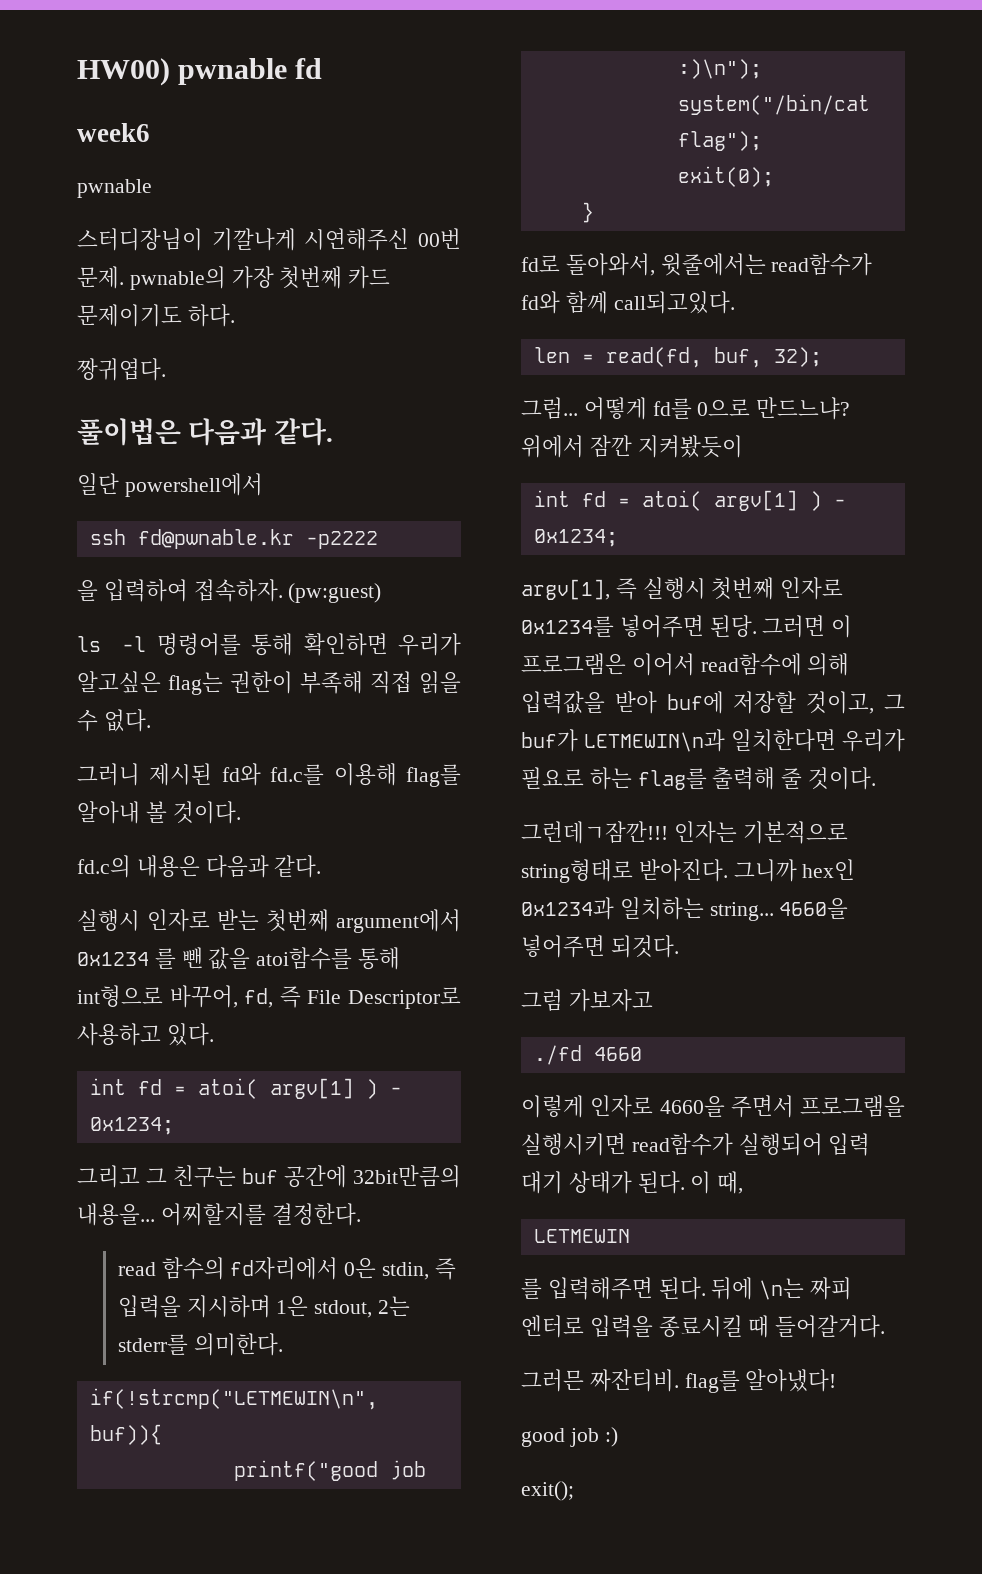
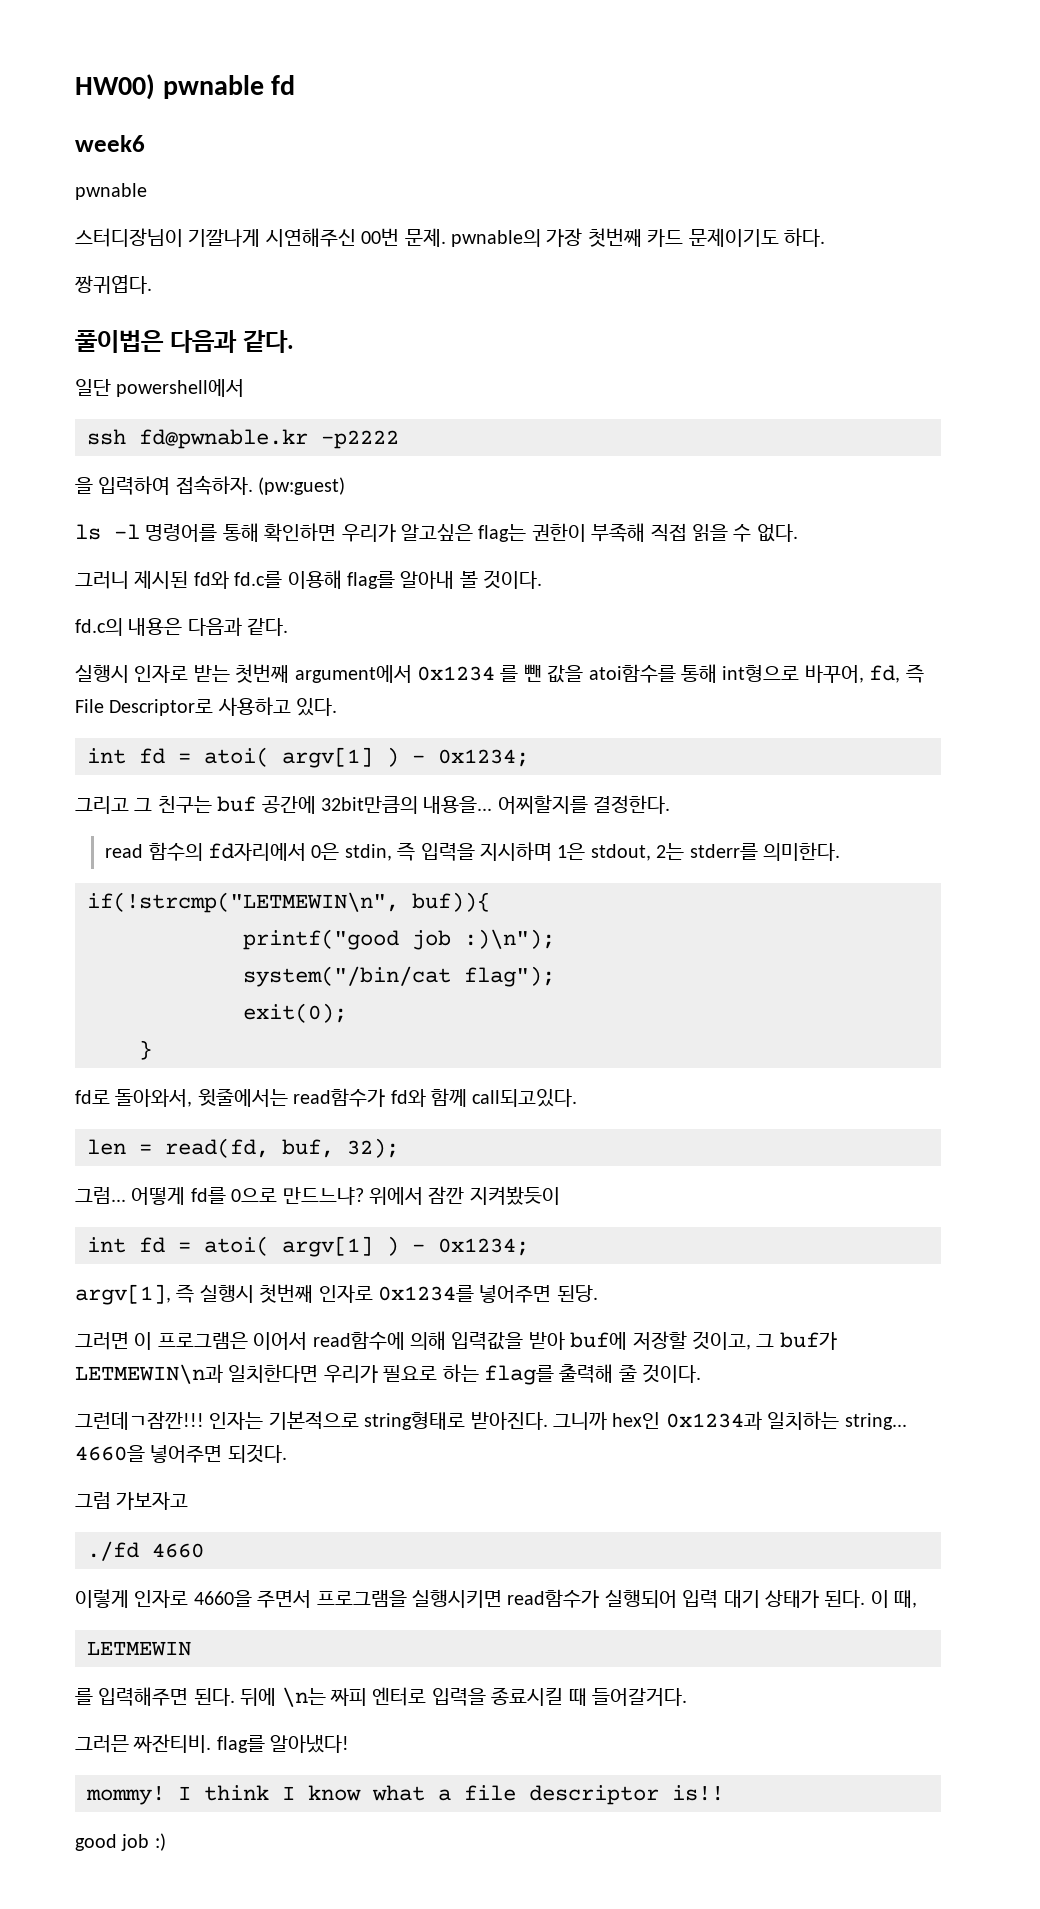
(757, 626) none -> (598, 1293) //
(837, 1380) none -> [86,1785,724,1805] // mommy! I think I know what a file descriptor is!!
[521,1481,574,1501] // exit(); -> (166, 1842) none

